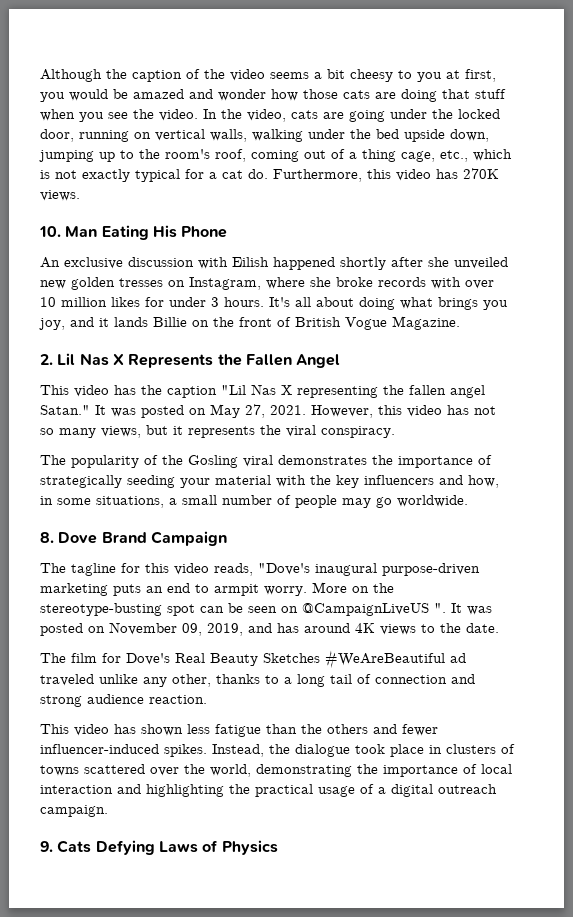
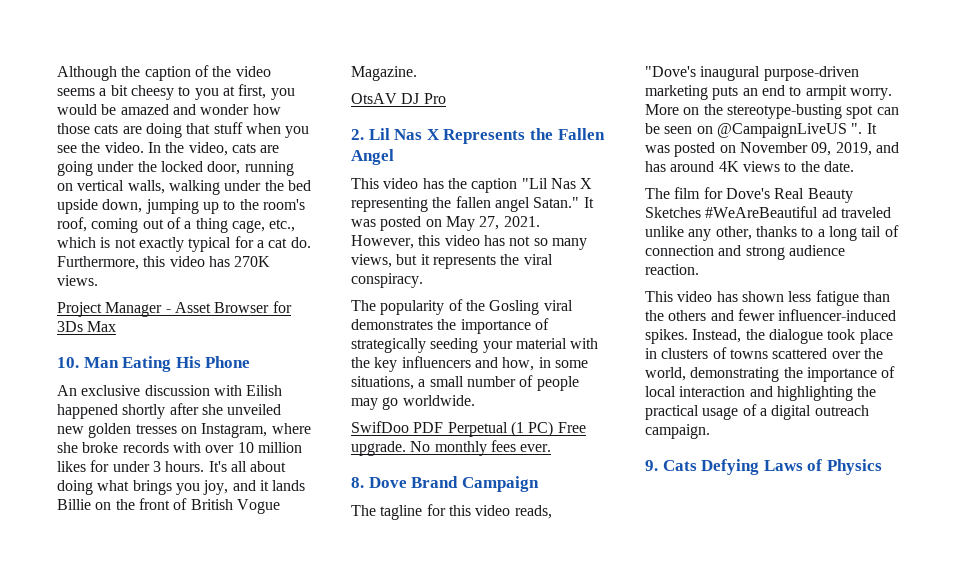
(80, 195) none -> [57,301,292,317] [57,321,117,332] // Project Manager - Asset Browser for 3Ds Max
(460, 323) none -> [351,93,446,104] // OtsAV DJ Pro
(468, 501) none -> [351,421,586,437] [351,440,552,456] // SwifDoo PDF Perpetual (1 PC) Free upgrade. No monthly fees ever.

